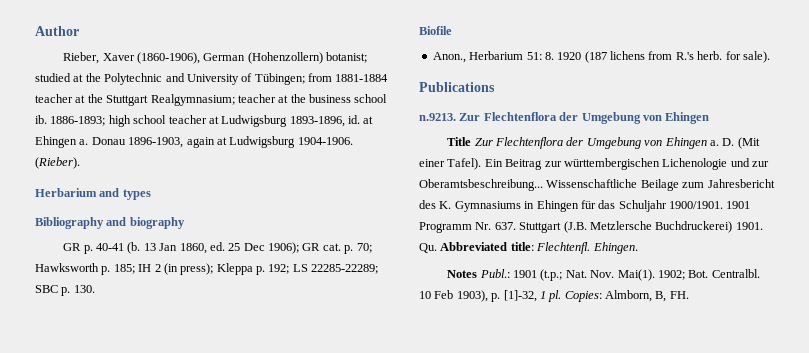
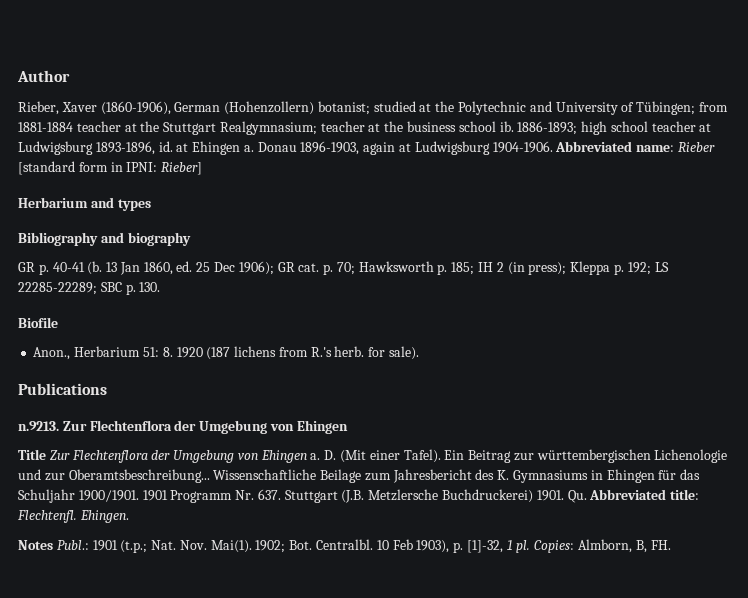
[35,157,80,169] (Rieber). -> [555,141,715,152] [18,161,203,175] Abbreviated name: Rieber [standard form in IPNI: Rieber]

